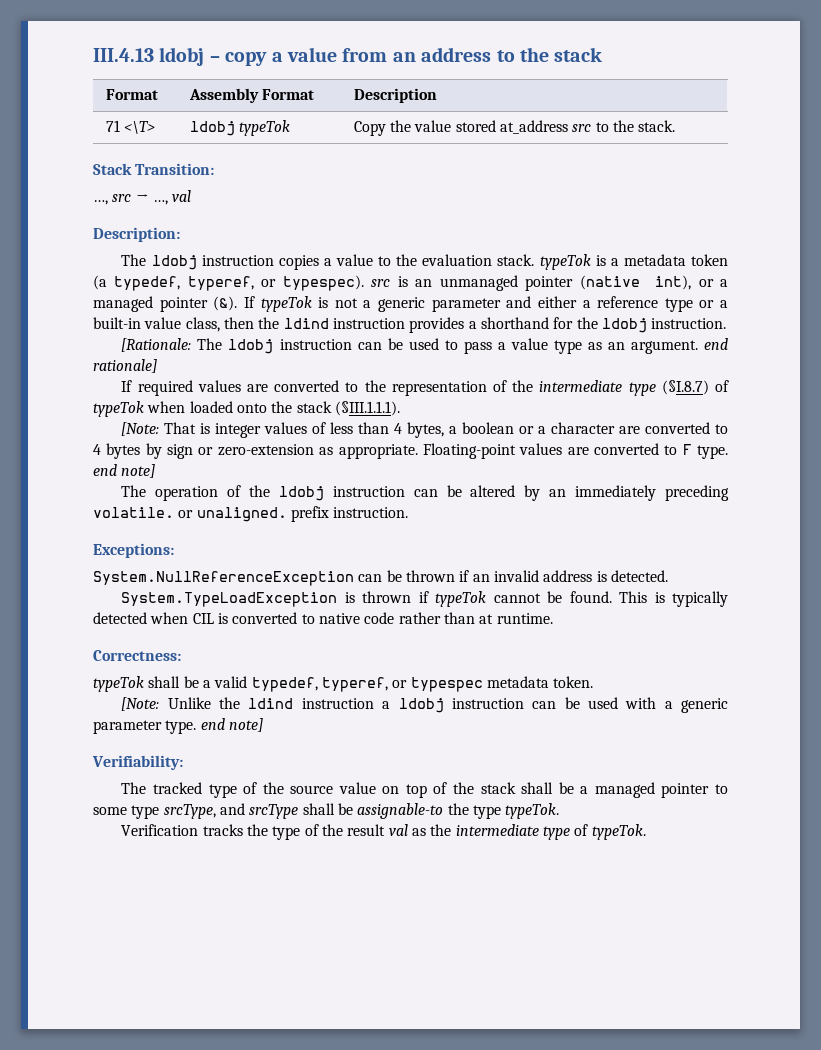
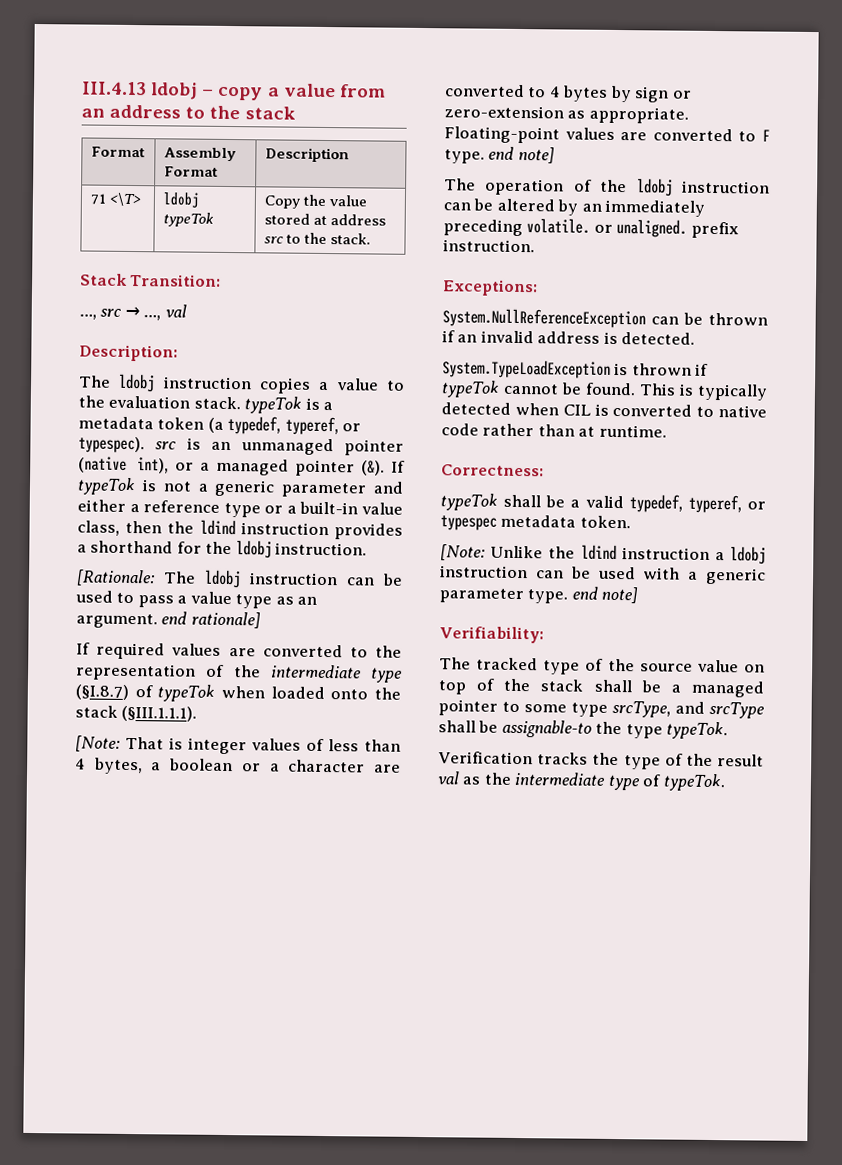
[500,120,569,134] at_address -> [312,214,386,226] at address

